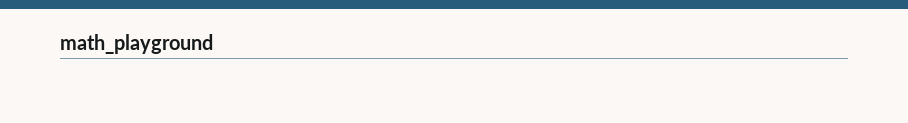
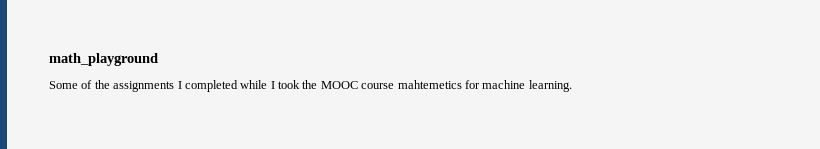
(213, 44) none -> [49,80,572,92] // Some of the assignments I completed while I took the MOOC course mahtemetics for machine learning.

